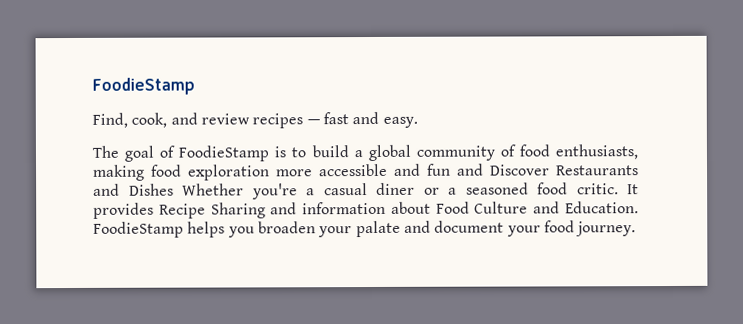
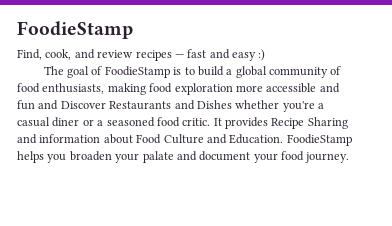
[382,116,418,128] easy. -> [232,49,266,61] easy :)
[182,183,244,196] Whether -> [235,100,280,109] whether

